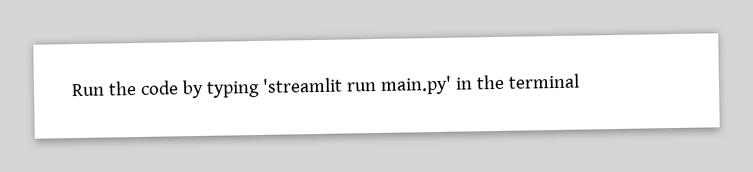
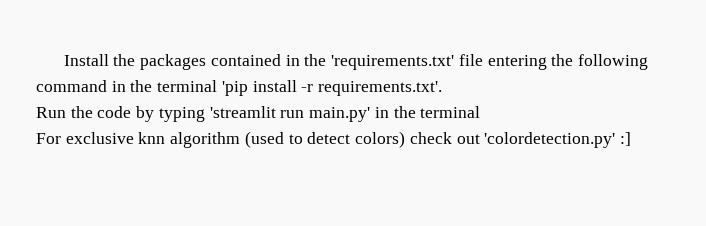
(71, 90) none -> [63,54,649,70] [36,80,443,96] Install the packages contained in the 'requirements.txt' file entering the following command in the terminal 'pip install -r requirements.txt'. //
(580, 81) none -> [36,131,631,148] // For exclusive knn algorithm (used to detect colors) check out 'colordetection.py' :]

